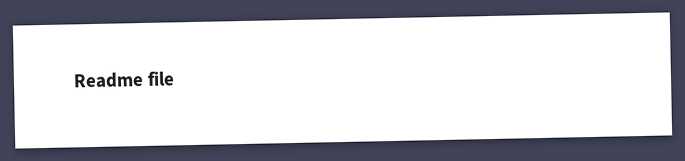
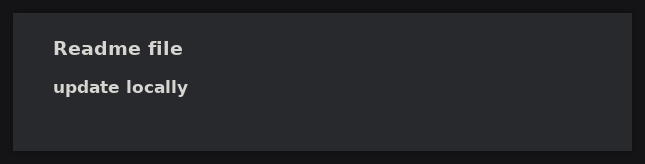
(176, 78) none -> [53,80,188,97] // update locally

